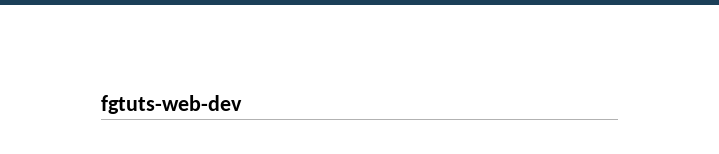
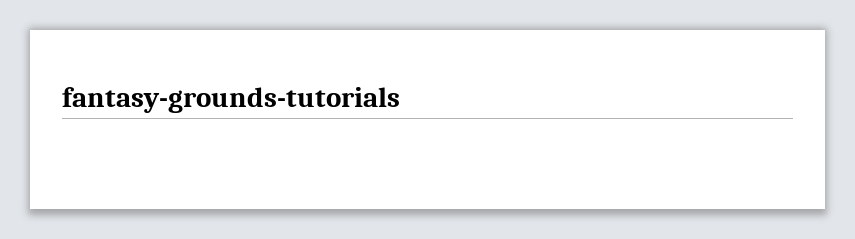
[101,95,242,114] fgtuts-web-dev -> [62,87,400,113] fantasy-grounds-tutorials

